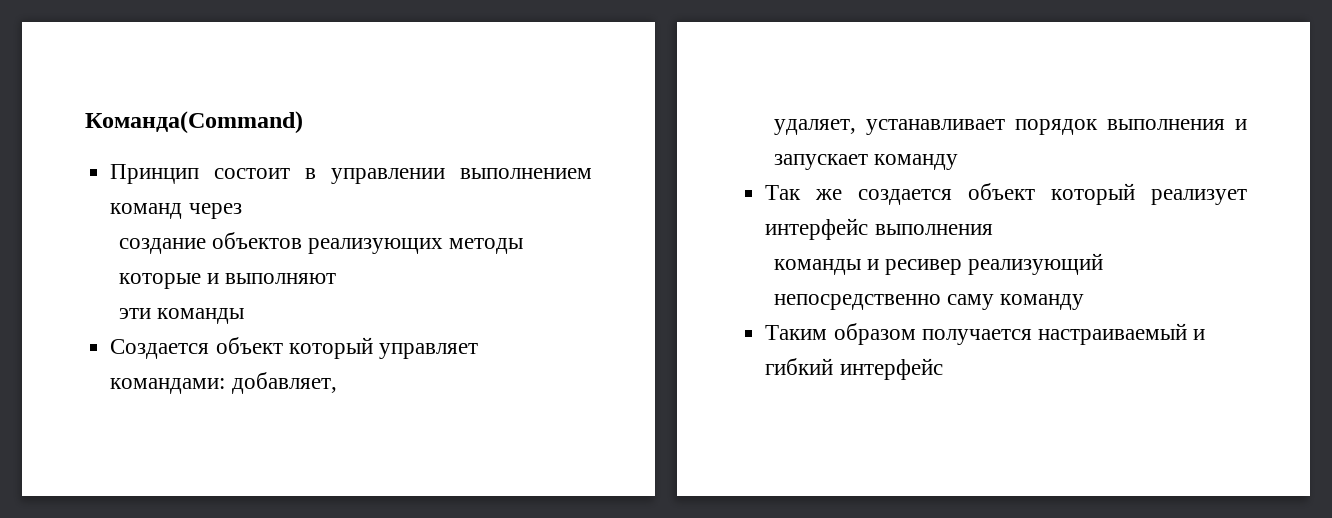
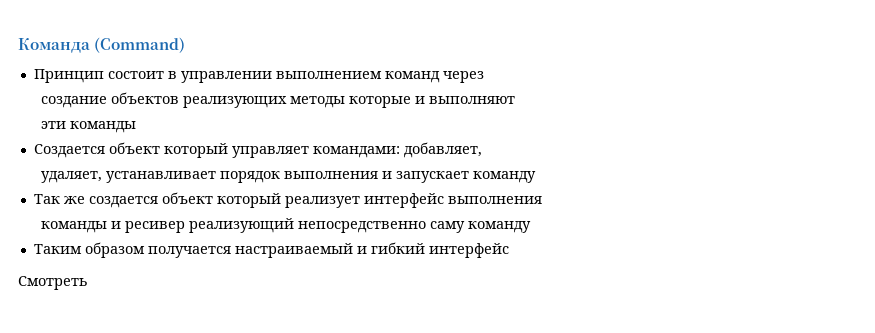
[85,111,303,134] Команда(Command) -> [18,37,186,53] Команда (Command)
(943, 369) none -> [18,276,88,290] // Смотреть

